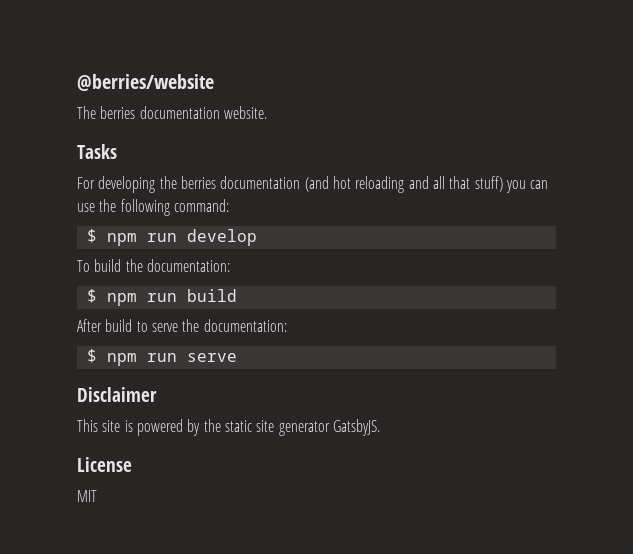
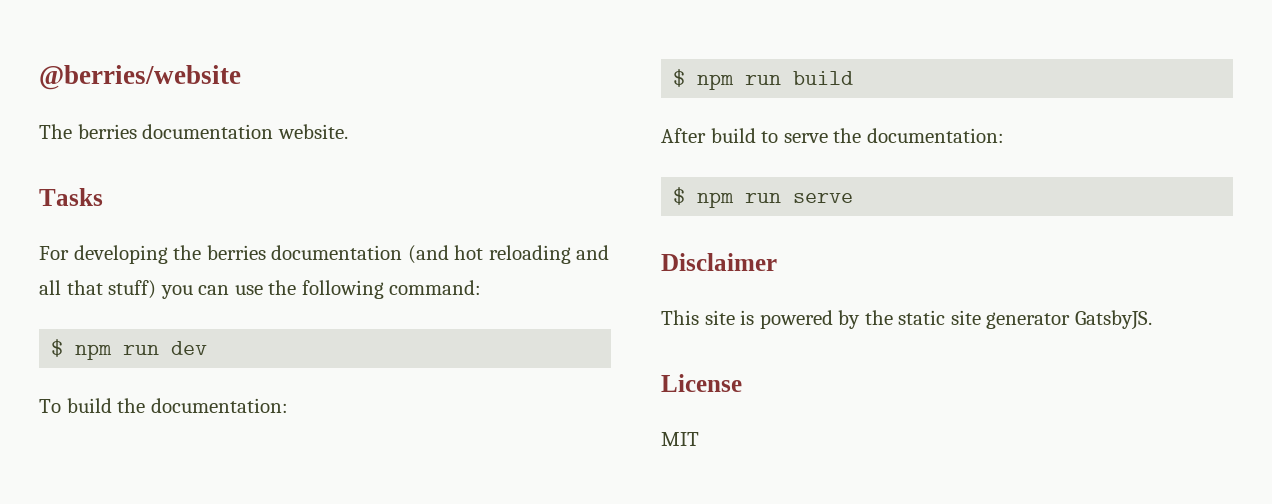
[186,229,257,246] develop -> [171,341,208,355] dev

